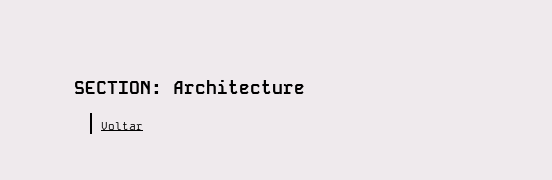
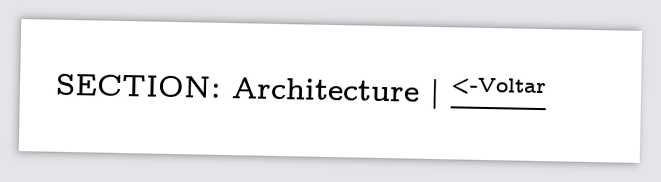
[100,122,143,130] // Voltar -> [429,77,547,110] | <-Voltar

